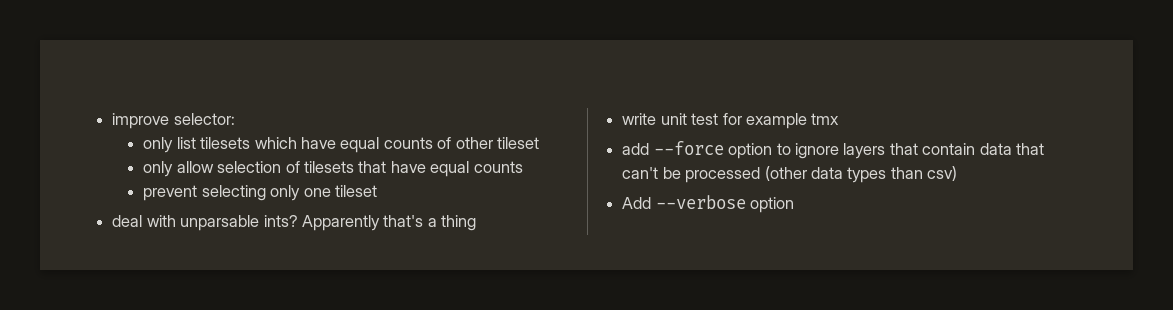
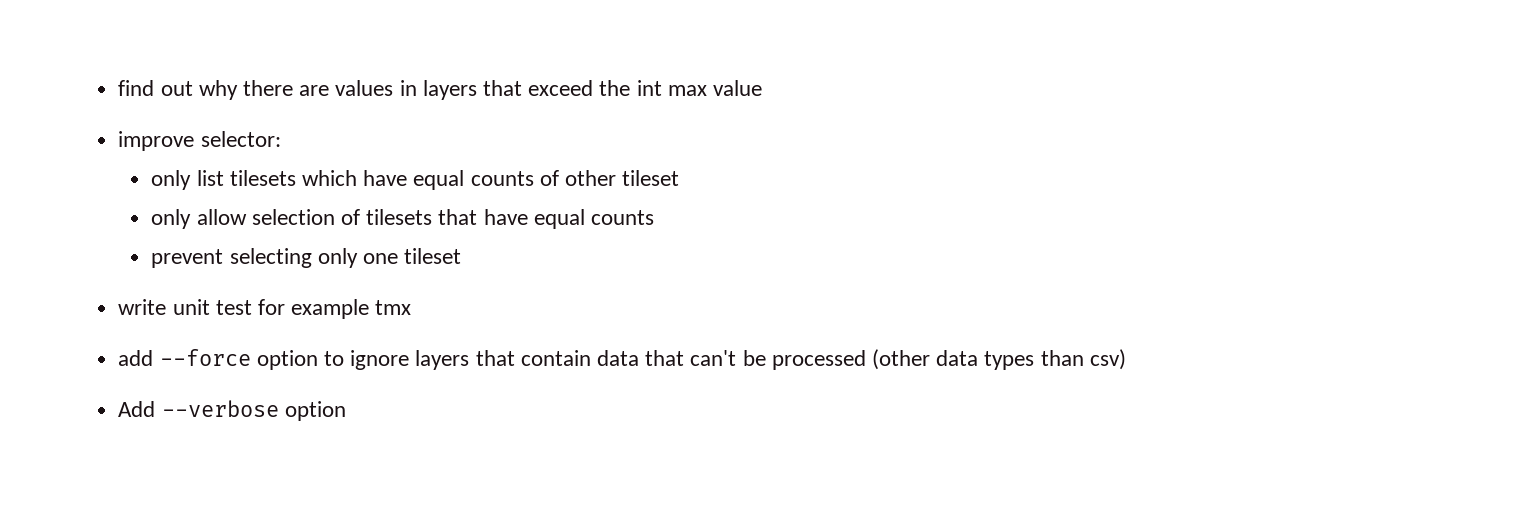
(112, 121) none -> [118,80,763,100] find out why there are values in layers that exceed the int max value //
[112,215,477,231] // deal with unparsable ints? Apparently that's a thing -> (462, 256) none

